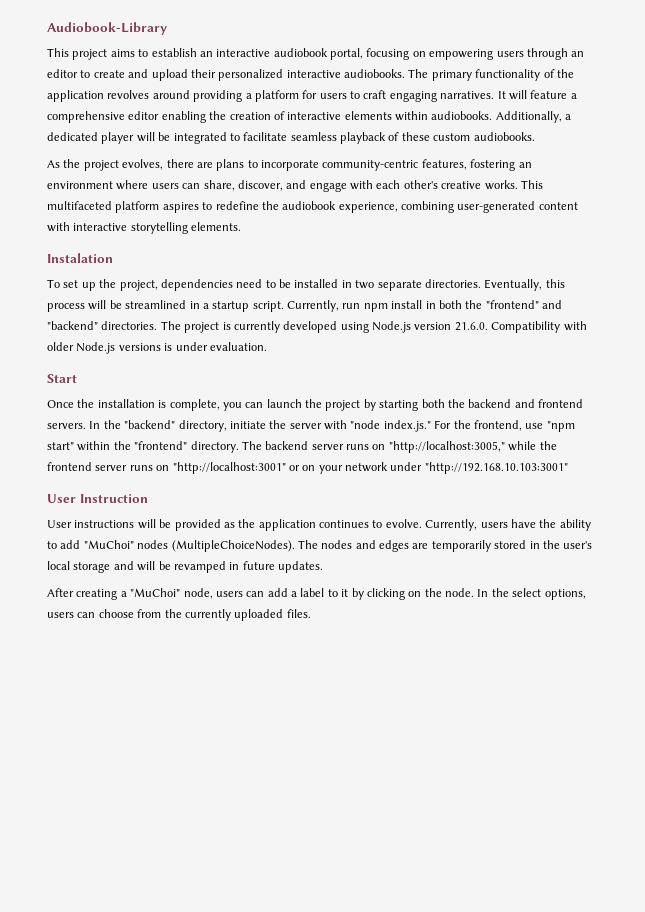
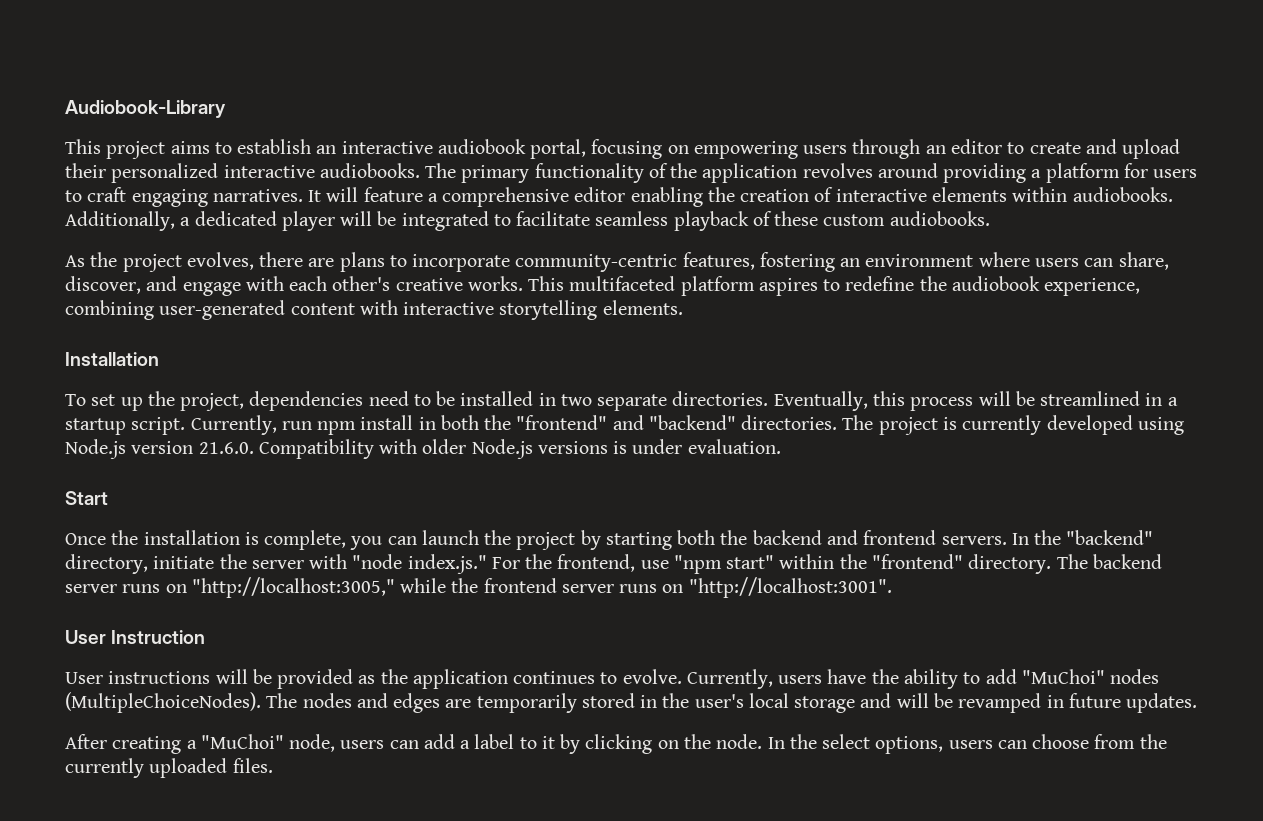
[47,253,113,263] Instalation -> [65,352,159,366] Installation
[172,462,568,474] "http://localhost:3001" or on your network under "http://192.168.10.103:3001" -> [688,577,892,598] "http://localhost:3001".

